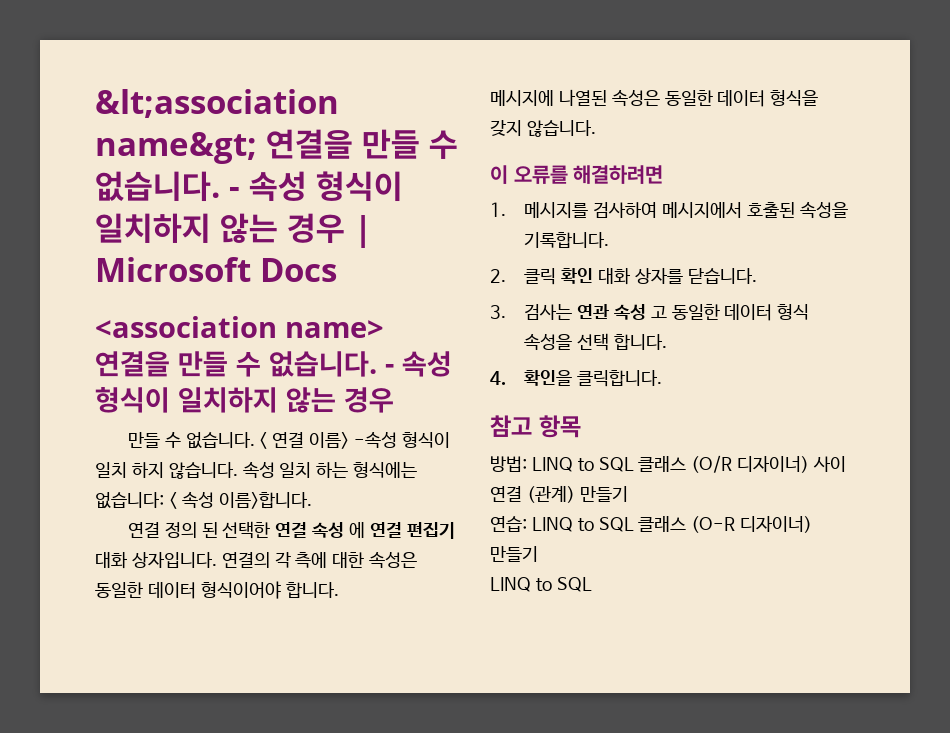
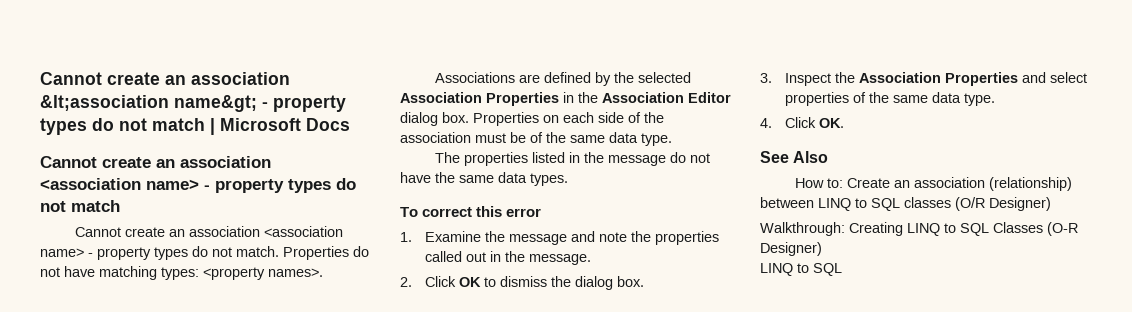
[95,89,339,118] [95,129,458,164] [95,171,403,202] [95,213,372,248] [95,257,337,282] [95,316,384,338] [95,351,452,377] [95,387,394,413] [127,432,450,449] [95,462,418,479] [95,492,312,509] [127,521,455,539] [95,551,418,569] [95,581,339,599] [490,89,819,107] [490,120,596,137] [490,165,664,184] [490,202,848,219] [524,232,610,248] [490,267,757,285] [490,304,810,321] [524,333,667,351] [490,370,662,387] [490,415,581,438] [490,455,847,473] [490,485,628,503] [490,516,813,533] [490,546,538,562] &lt;association name&gt; 연결을 만들 수 없습니다. - 속성 형식이 일치하지 않는 경우 | Microsoft Docs // <association name> 연결을 만들 수 없습니다. - 속성 형식이 일치하지 않는 경우 // 만들 수 없습니다. < 연결 이름> -속성 형식이 일치 하지 않습니다. 속성 일치 하는 형식에는 없습니다: < 속성 이름>합니다. // 연결 정의 된 선택한 연결 속성 에 연결 편집기 대화 상자입니다. 연결의 각 측에 대한 속성은 동일한 데이터 형식이어야 합니다. // 메시지에 나열된 속성은 동일한 데이터 형식을 갖지 않습니다. // 이 오류를 해결하려면 // 1. 메시지를 검사하여 메시지에서 호출된 속성을 기록합니다. // 2. 클릭 확인 대화 상자를 닫습니다. // 3. 검사는 연관 속성 고 동일한 데이터 형식 속성을 선택 합니다. // 4. 확인을 클릭합니다. // 참고 항목 // 방법: LINQ to SQL 클래스 (O/R 디자이너) 사이 연결 (관계) 만들기 // 연습: LINQ to SQL 클래스 (O-R 디자이너) 만들기 -> [40,72,290,85] [40,95,346,112] [40,118,350,135] [40,156,271,168] [40,178,356,193] [40,200,120,212] [75,226,344,237] [40,246,369,260] [40,266,323,280] [435,72,692,86] [400,92,731,106] [400,112,664,126] [400,132,672,146] [435,152,711,166] [400,172,568,186] [400,206,542,217] [400,231,720,245] [425,251,592,265] [400,276,645,290] [760,72,1088,86] [785,92,996,106] [760,117,845,128] [760,151,829,163] [795,177,1073,191] [760,197,1051,211] [760,222,1078,236] [760,242,822,256] Cannot create an association &lt;association name&gt; - property types do not match | Microsoft Docs // Cannot create an association <association name> - property types do not match // Cannot create an association <association name> - property types do not match. Properties do not have matching types: <property names>. // Associations are defined by the selected Association Properties in the Association Editor dialog box. Properties on each side of the association must be of the same data type. // The properties listed in the message do not have the same data types. // To correct this error // 1. Examine the message and note the properties called out in the message. // 2. Click OK to dismiss the dialog box. // 3. Inspect the Association Properties and select properties of the same data type. // 4. Click OK. // See Also // How to: Create an association (relationship) between LINQ to SQL classes (O/R Designer) // Walkthrough: Creating LINQ to SQL Classes (O-R Designer)

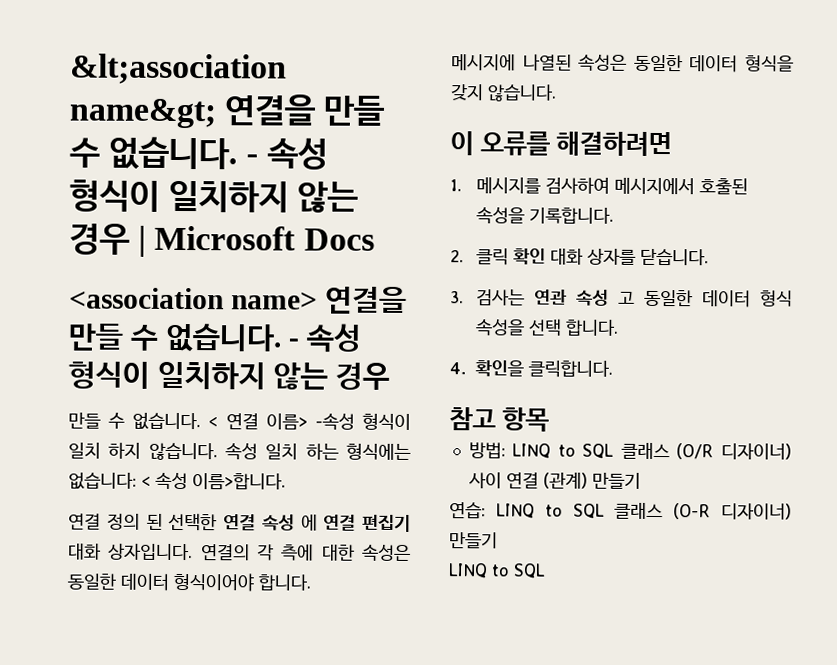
[40,72,290,85] [40,95,346,112] [40,118,350,135] [40,156,271,168] [40,178,356,193] [40,200,120,212] [75,226,344,237] [40,246,369,260] [40,266,323,280] [435,72,692,86] [400,92,731,106] [400,112,664,126] [400,132,672,146] [435,152,711,166] [400,172,568,186] [400,206,542,217] [400,231,720,245] [425,251,592,265] [400,276,645,290] [760,72,1088,86] [785,92,996,106] [760,117,845,128] [760,151,829,163] [795,177,1073,191] [760,197,1051,211] [760,222,1078,236] [760,242,822,256] Cannot create an association &lt;association name&gt; - property types do not match | Microsoft Docs // Cannot create an association <association name> - property types do not match // Cannot create an association <association name> - property types do not match. Properties do not have matching types: <property names>. // Associations are defined by the selected Association Properties in the Association Editor dialog box. Properties on each side of the association must be of the same data type. // The properties listed in the message do not have the same data types. // To correct this error // 1. Examine the message and note the properties called out in the message. // 2. Click OK to dismiss the dialog box. // 3. Inspect the Association Properties and select properties of the same data type. // 4. Click OK. // See Also // How to: Create an association (relationship) between LINQ to SQL classes (O/R Designer) // Walkthrough: Creating LINQ to SQL Classes (O-R Designer) -> [70,53,287,85] [69,94,386,129] [69,136,328,170] [69,179,360,213] [69,223,375,257] [69,286,407,314] [68,322,362,353] [68,361,390,390] [68,412,411,431] [68,442,412,461] [68,472,286,491] [68,512,411,532] [68,542,412,562] [67,572,311,592] [451,53,794,73] [450,84,557,102] [450,131,672,157] [450,177,748,195] [475,207,614,225] [450,247,709,266] [450,289,793,308] [474,318,619,337] [449,360,613,378] [449,407,549,432] [468,442,792,460] [467,471,641,489] [449,502,792,520] [449,532,498,549] &lt;association name&gt; 연결을 만들 수 없습니다. - 속성 형식이 일치하지 않는 경우 | Microsoft Docs // <association name> 연결을 만들 수 없습니다. - 속성 형식이 일치하지 않는 경우 // 만들 수 없습니다. < 연결 이름> -속성 형식이 일치 하지 않습니다. 속성 일치 하는 형식에는 없습니다: < 속성 이름>합니다. // 연결 정의 된 선택한 연결 속성 에 연결 편집기 대화 상자입니다. 연결의 각 측에 대한 속성은 동일한 데이터 형식이어야 합니다. // 메시지에 나열된 속성은 동일한 데이터 형식을 갖지 않습니다. // 이 오류를 해결하려면 // 1. 메시지를 검사하여 메시지에서 호출된 속성을 기록합니다. // 2. 클릭 확인 대화 상자를 닫습니다. // 3. 검사는 연관 속성 고 동일한 데이터 형식 속성을 선택 합니다. // 4. 확인을 클릭합니다. // 참고 항목 // 방법: LINQ to SQL 클래스 (O/R 디자이너) 사이 연결 (관계) 만들기 // 연습: LINQ to SQL 클래스 (O-R 디자이너) 만들기

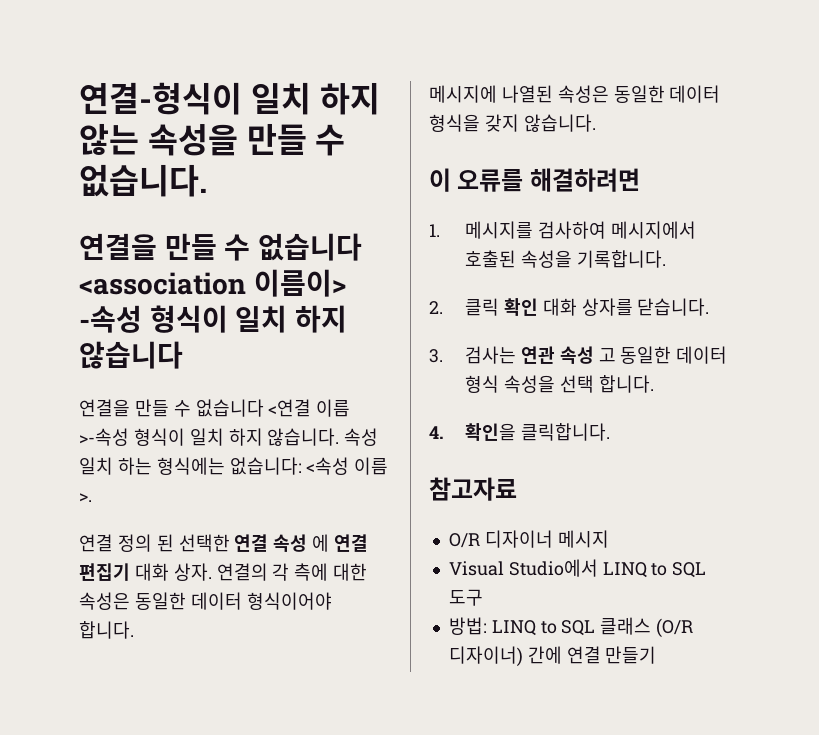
[70,53,287,85] [69,94,386,129] [69,136,328,170] [69,179,360,213] [69,223,375,257] [69,286,407,314] [68,322,362,353] [68,361,390,390] [68,412,355,431] &lt;association name&gt; 연결을 만들 수 없습니다. - 속성 형식이 일치하지 않는 경우 | Microsoft Docs // <association name> 연결을 만들 수 없습니다. - 속성 형식이 일치하지 않는 경우 // 만들 수 없습니다. < 연결 이름> -속성 -> [79,82,380,115] [79,123,346,156] [79,164,207,197] [79,233,362,261] [79,269,346,297] [79,305,347,333] [79,341,183,369] [79,399,351,417] [79,428,129,446] 연결-형식이 일치 하지 않는 속성을 만들 수 없습니다. // 연결을 만들 수 없습니다 <association 이름이> -속성 형식이 일치 하지 않습니다 // 연결을 만들 수 없습니다 <연결 이름 >-속성
[141,472,286,491] < 속성 이름>합니다. -> [306,457,389,475] [79,493,92,502] <속성 이름 >.
[108,543,194,561] 상자입니다. -> [173,563,212,581] 상자.
[449,407,549,432] 참고 항목 -> [429,477,517,501] [448,530,609,548] [448,559,707,578] [448,589,483,606] 참고자료 // O/R 디자이너 메시지 // Visual Studio에서 LINQ to SQL 도구
[467,471,641,489] [449,502,792,520] [449,532,498,549] [448,563,546,579] 사이 연결 (관계) 만들기 // 연습: LINQ to SQL 클래스 (O-R 디자이너) 만들기 // LINQ to SQL -> [527,646,657,664] 간에 연결 만들기

